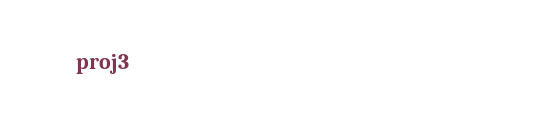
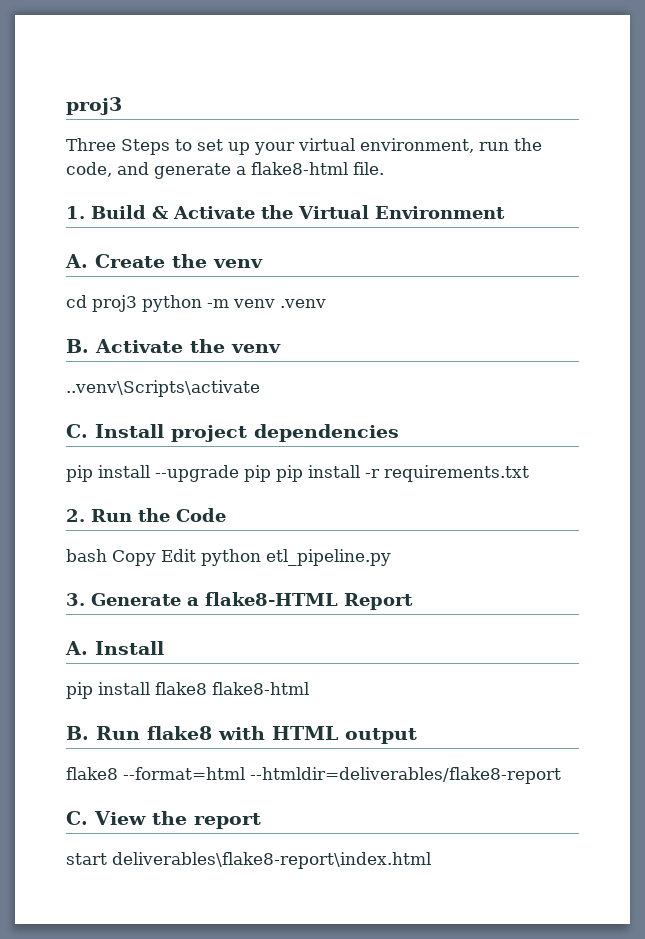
[76,54,129,74] proj3 -> [66,97,122,115] [66,138,542,155] [66,162,384,179] [66,205,505,219] [65,254,263,268] [66,295,326,312] [66,339,281,353] [66,380,260,397] [66,424,399,442] [66,465,529,482] [66,508,226,522] [66,549,391,566] [66,592,413,610] [65,641,164,655] [66,682,309,699] [66,726,417,744] [66,767,561,784] [66,811,261,829] [66,852,431,869] proj3 // Three Steps to set up your virtual environment, run the code, and generate a flake8-html file. // 1. Build & Activate the Virtual Environment // A. Create the venv // cd proj3 python -m venv .venv // B. Activate the venv // ..venv\Scripts\activate // C. Install project dependencies // pip install --upgrade pip pip install -r requirements.txt // 2. Run the Code // bash Copy Edit python etl_pipeline.py // 3. Generate a flake8-HTML Report // A. Install // pip install flake8 flake8-html // B. Run flake8 with HTML output // flake8 --format=html --htmldir=deliverables/flake8-report // C. View the report // start deliverables\flake8-report\index.html

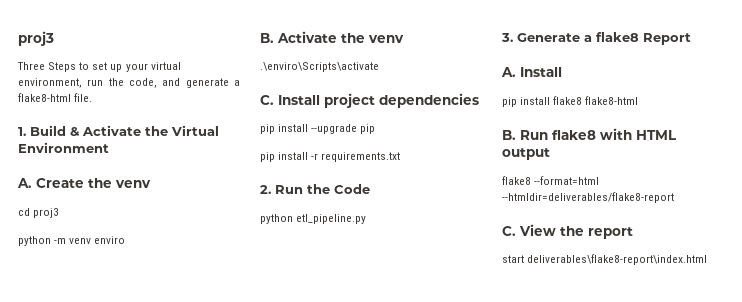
(137, 303) none -> (60, 213) //
[280,299,326,308] .venv -> [94,236,126,244] enviro
[66,380,260,397] ..venv\Scripts\activate -> [260,62,379,72] .\enviro\Scripts\activate
(271, 473) none -> (376, 129) //
[66,549,196,566] bash Copy Edit -> (370, 189) none
[205,592,338,606] flake8-HTML -> [596,32,639,42] flake8

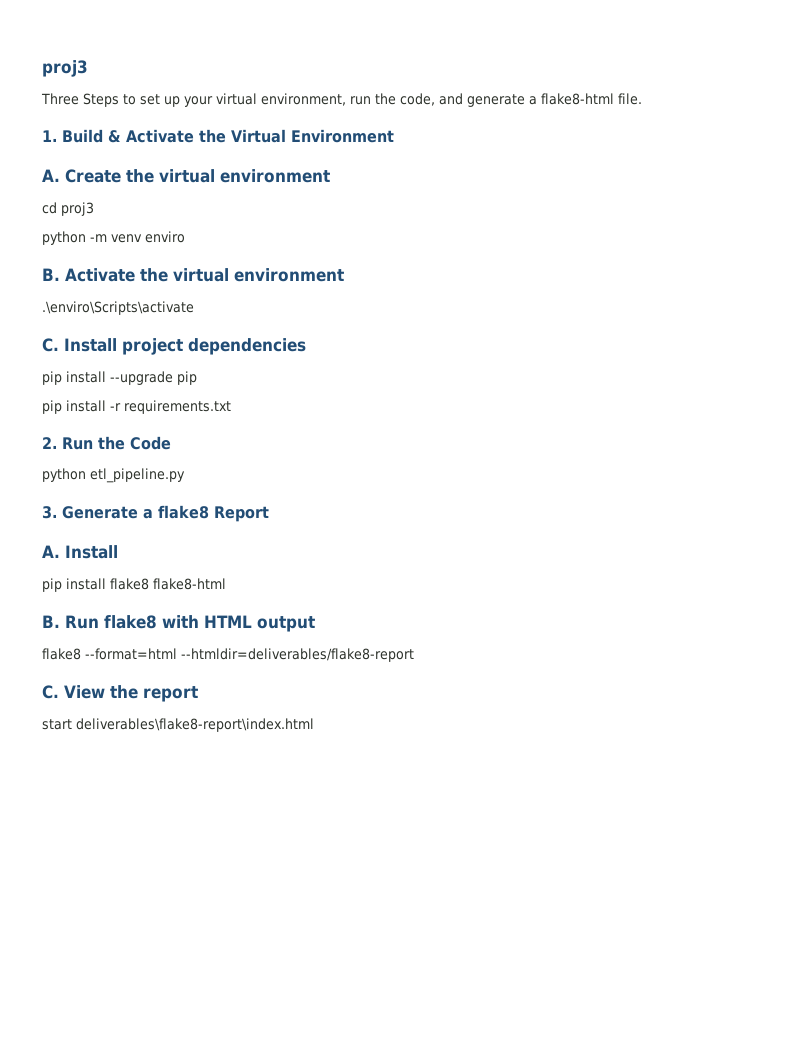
[115,180,151,188] venv -> [159,169,330,183] virtual environment
[368,35,404,43] venv -> [173,268,344,282] virtual environment

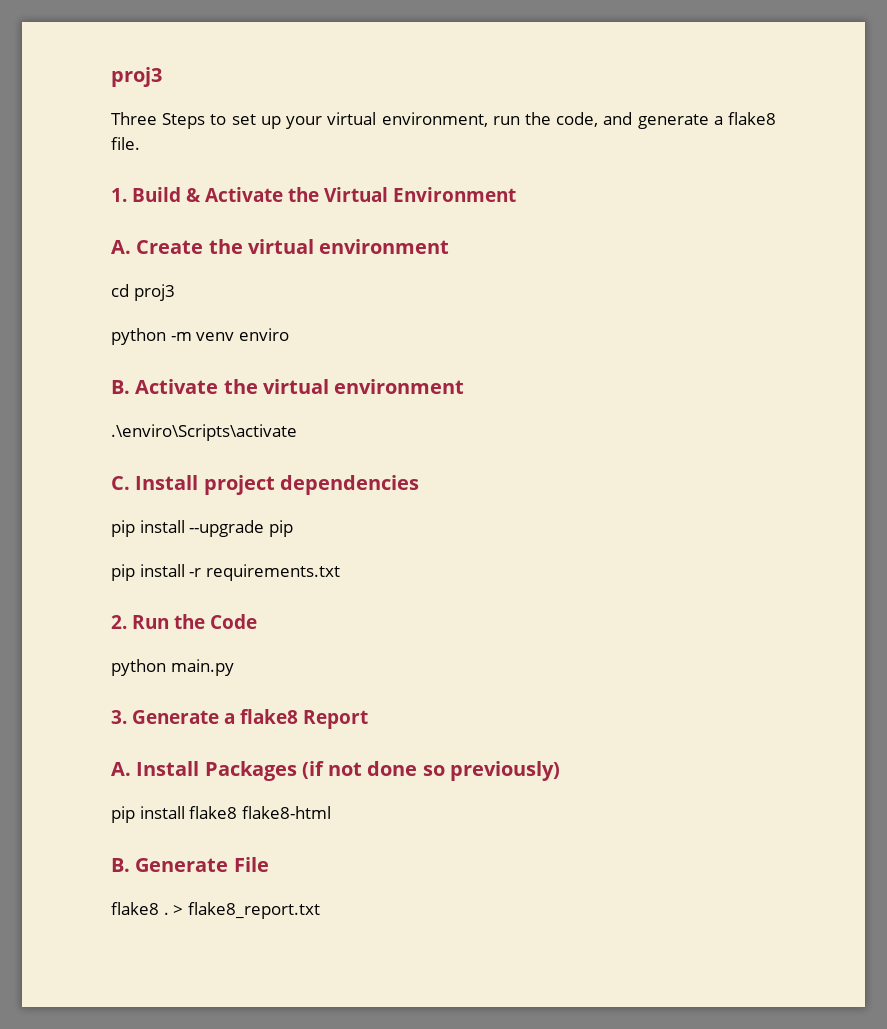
[541,93,614,105] flake8-html -> [727,112,776,125] flake8
[90,468,185,483] etl_pipeline.py -> [170,659,234,676] main.py
(118, 552) none -> [204,761,560,781] Packages (if not done so previously)
[65,615,315,632] [42,648,414,662] [42,685,198,702] [42,718,314,732] Run flake8 with HTML output // flake8 --format=html --htmldir=deliverables/flake8-report // C. View the report // start deliverables\flake8-report\index.html -> [135,857,269,872] [111,902,320,919] Generate File // flake8 . > flake8_report.txt

